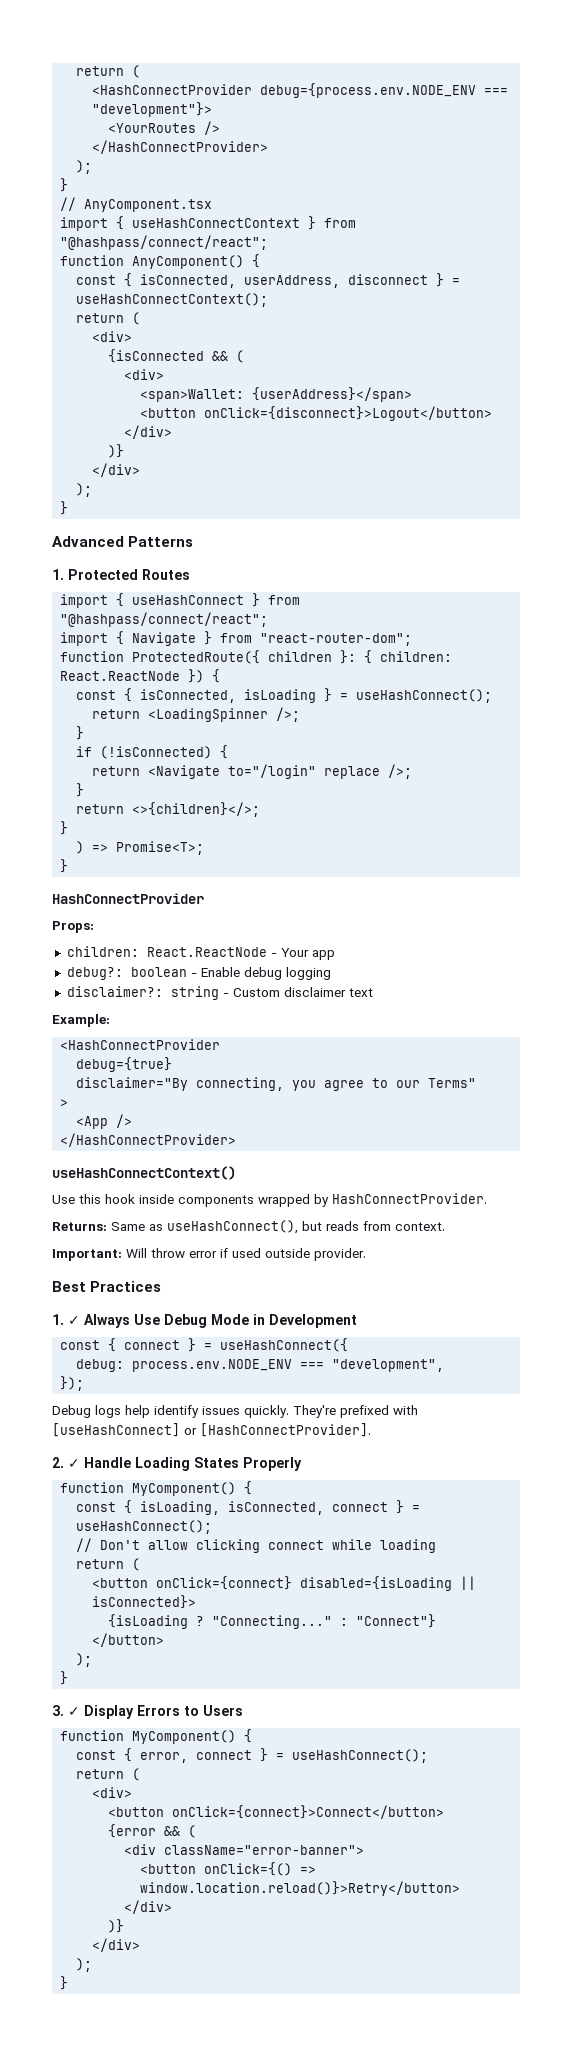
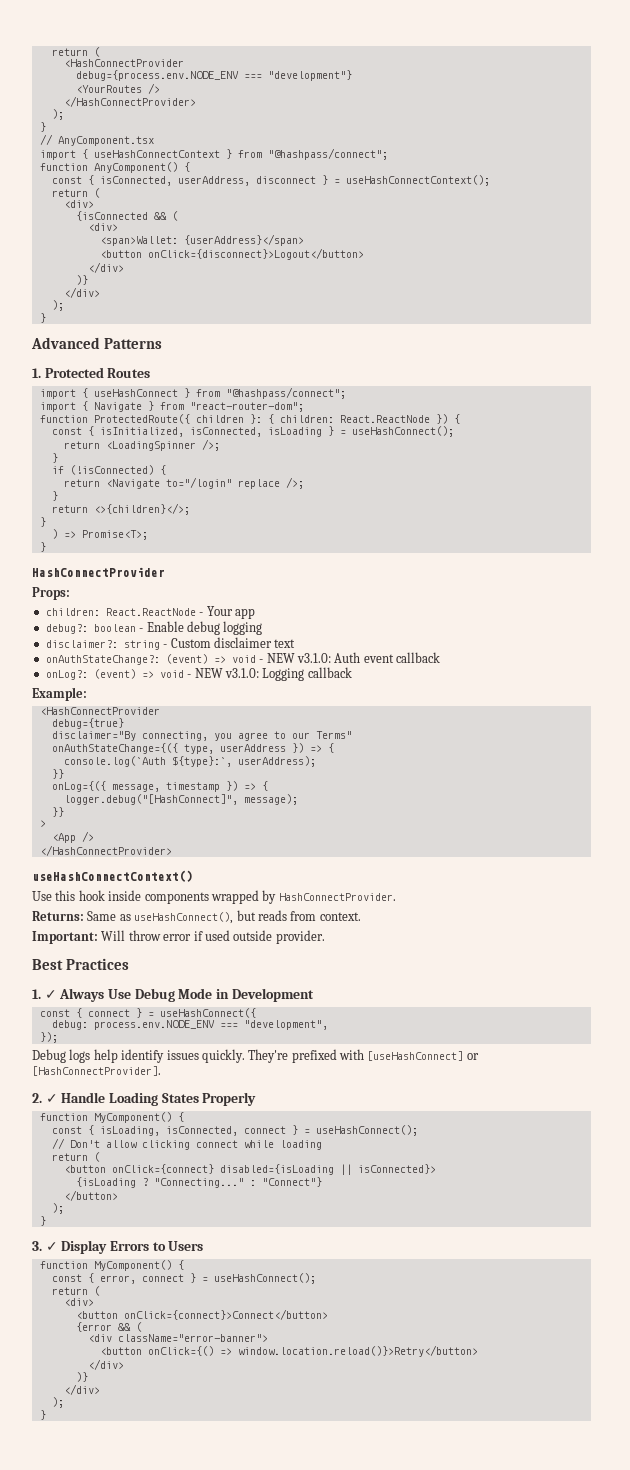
(253, 89) none -> (184, 63) //
[92,102,213,117] "development"}> -> [267,70,352,81] "development"}
[60,235,269,250] "@hashpass/connect/react"; -> [267,148,388,160] "@hashpass/connect";
[60,612,269,627] "@hashpass/connect/react"; -> [225,387,346,399] "@hashpass/connect";
(133, 695) none -> [99,427,184,437] isInitialized,
(373, 992) none -> [45,652,440,665] [45,667,352,681] // onAuthStateChange?: (event) => void - NEW v3.1.0: Auth event callback // onLog?: (event) => void - NEW v3.1.0: Logging callback
(477, 1083) none -> [51,743,334,754] [63,756,316,767] [51,769,64,779] [51,781,268,792] [63,794,298,805] [51,807,64,817] // onAuthStateChange={({ type, userAddress }) => { // console.log(`Auth ${type}:`, userAddress); // }} // onLog={({ message, timestamp }) => { // logger.debug("[HashConnect]", message); // }}

